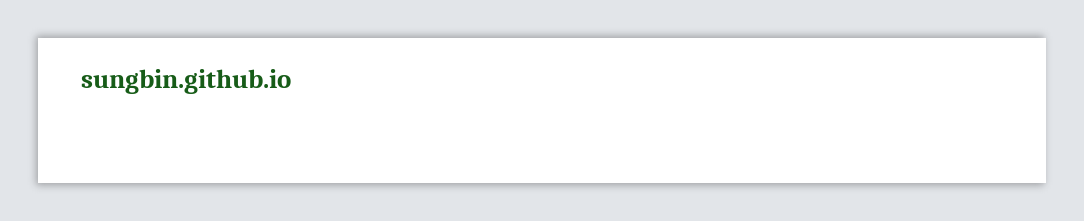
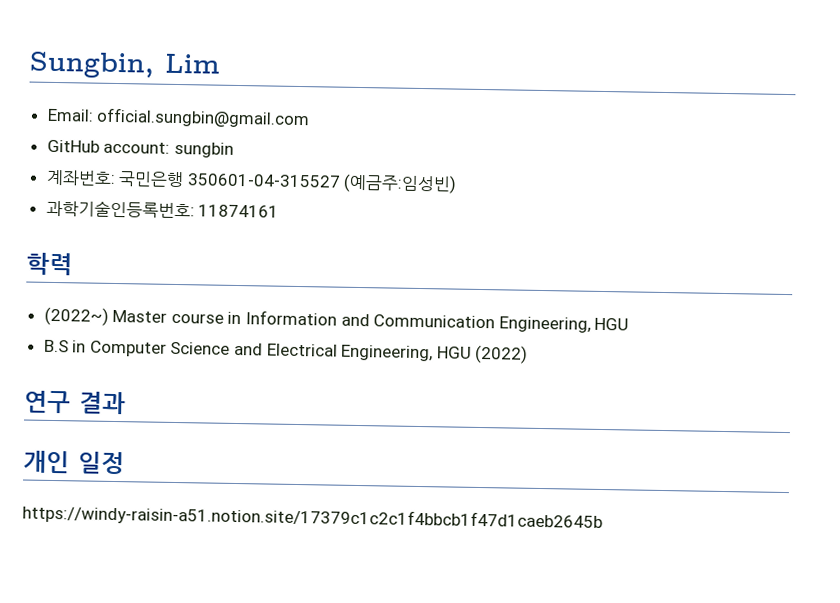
[81,69,291,94] sungbin.github.io -> [29,51,221,79] [46,107,311,129] [46,139,234,158] [45,169,458,194] [45,199,280,219] [26,252,73,276] [43,306,630,333] [43,339,529,364] [24,390,126,415] [23,450,125,475] [22,504,603,532] Sungbin, Lim // Email: official.sungbin@gmail.com // GitHub account: sungbin // 계좌번호: 국민은행 350601-04-315527 (예금주:임성빈) // 과학기술인등록번호: 11874161 // 학력 // (2022~) Master course in Information and Communication Engineering, HGU // B.S in Computer Science and Electrical Engineering, HGU (2022) // 연구 결과 // 개인 일정 // https://windy-raisin-a51.notion.site/17379c1c2c1f4bbcb1f47d1caeb2645b

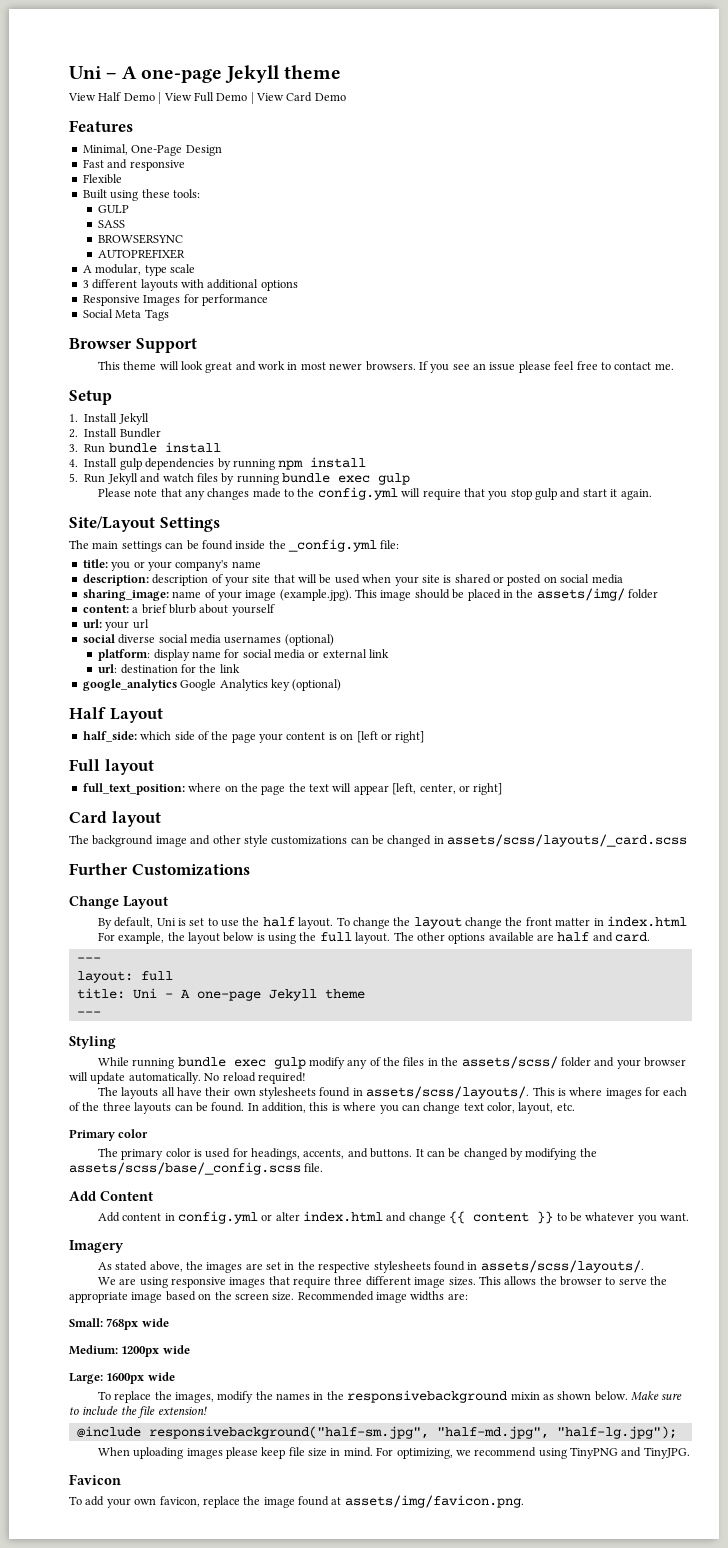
[29,51,221,79] [46,107,311,129] [46,139,234,158] [45,169,458,194] [45,199,280,219] [26,252,73,276] [43,306,630,333] [43,339,529,364] [24,390,126,415] [23,450,125,475] [22,504,603,532] Sungbin, Lim // Email: official.sungbin@gmail.com // GitHub account: sungbin // 계좌번호: 국민은행 350601-04-315527 (예금주:임성빈) // 과학기술인등록번호: 11874161 // 학력 // (2022~) Master course in Information and Communication Engineering, HGU // B.S in Computer Science and Electrical Engineering, HGU (2022) // 연구 결과 // 개인 일정 // https://windy-raisin-a51.notion.site/17379c1c2c1f4bbcb1f47d1caeb2645b -> [69,65,342,83] [68,92,346,104] [69,120,133,132] [82,144,222,156] [82,159,185,171] [82,174,122,184] [82,189,200,201] [98,205,130,213] [98,220,126,228] [98,234,184,244] [98,249,186,259] [82,264,195,276] [82,279,298,291] [82,294,268,306] [82,309,169,321] [69,338,197,353] [97,361,674,373] [69,390,112,405] [69,413,149,425] [69,428,161,438] [69,442,221,453] [69,457,367,470] [69,473,411,485] [97,487,652,500] [69,516,220,532] [69,539,400,552] [82,559,261,571] [82,574,623,586] [82,588,658,601] [82,604,275,616] [82,619,149,631] [82,634,334,646] [98,649,390,661] [98,664,240,674] [82,679,342,691] [69,707,163,723] [82,731,425,743] [69,759,154,775] [82,783,503,795] [69,811,161,827] [69,834,688,847] [69,863,250,876] [69,896,168,909] [97,916,687,929] [97,932,651,944] [76,957,101,962] [76,971,173,983] [76,988,365,1001] [76,1011,101,1016] [69,1036,116,1049] [97,1056,687,1069] [69,1072,306,1084] [97,1086,688,1099] [69,1102,575,1114] [69,1129,149,1141] [97,1148,597,1160] [69,1162,324,1175] [69,1191,153,1201] [97,1211,690,1224] [69,1240,124,1253] [97,1260,644,1273] [97,1276,668,1288] [69,1291,468,1303] [69,1318,169,1330] [69,1345,190,1357] [69,1372,175,1384] [97,1390,683,1403] [69,1406,207,1418] [76,1426,677,1439] [97,1447,690,1459] [69,1474,121,1485] [69,1495,524,1508] Uni – A one-page Jekyll theme // View Half Demo | View Full Demo | View Card Demo // Features // Minimal, One-Page Design // Fast and responsive // Flexible // Built using these tools: // GULP // SASS // BROWSERSYNC // AUTOPREFIXER // A modular, type scale // 3 different layouts with additional options // Responsive Images for performance // Social Meta Tags // Browser Support // This theme will look great and work in most newer browsers. If you see an issue please feel free to contact me. // Setup // 1. Install Jekyll // 2. Install Bundler // 3. Run bundle install // 4. Install gulp dependencies by running npm install // 5. Run Jekyll and watch files by running bundle exec gulp // Please note that any changes made to the config.yml will require that you stop gulp and start it again. // Site/Layout Settings // The main settings can be found inside the _config.yml file: // title: you or your company's name // description: description of your site that will be used when your site is shared or posted on social media // sharing_image: name of your image (example.jpg). This image should be placed in the assets/img/ folder // content: a brief blurb about yourself // url: your url // social diverse social media usernames (optional) // platform: display name for social media or external link // url: destination for the link // google_analytics Google Analytics key (optional) // Half Layout // half_side: which side of the page your content is on [left or right] // Full layout // full_text_position: where on the page the text will appear [left, center, or right] // Card layout // The background image and other style customizations can be changed in assets/scss/layouts/_card.scss // Further Customizations // Change Layout // By default, Uni is set to use the half layout. To change the layout change the front matter in index.html // For example, the layout below is using the full layout. The other options available are half and card. // --- // layout: full // title: Uni – A one-page Jekyll theme // --- // Styling // While running bundle exec gulp modify any of the files in the assets/scss/ folder and your browser will update automatically. No reload required! // The layouts all have their own stylesheets found in assets/scss/layouts/. This is where images for each of the three layouts can be found. In addition, this is where you can change text color, layout, etc. // Primary color // The primary color is used for headings, accents, and buttons. It can be changed by modifying the assets/scss/base/_config.scss file. // Add Content // Add content in config.yml or alter index.html and change {{ content }} to be whatever you want. // Imagery // As stated above, the images are set in the respective stylesheets found in assets/scss/layouts/. // We are using responsive images that require three different image sizes. This allows the browser to serve the appropriate image based on the screen size. Recommended image widths are: // Small: 768px wide // Medium: 1200px wide // Large: 1600px wide // To replace the images, modify the names in the responsivebackground mixin as shown below. Make sure to include the file extension! // @include responsivebackground("half-sm.jpg", "half-md.jpg", "half-lg.jpg"); // When uploading images please keep file size in mind. For optimizing, we recommend using TinyPNG and TinyJPG. // Favicon // To add your own favicon, replace the image found at assets/img/favicon.png.

